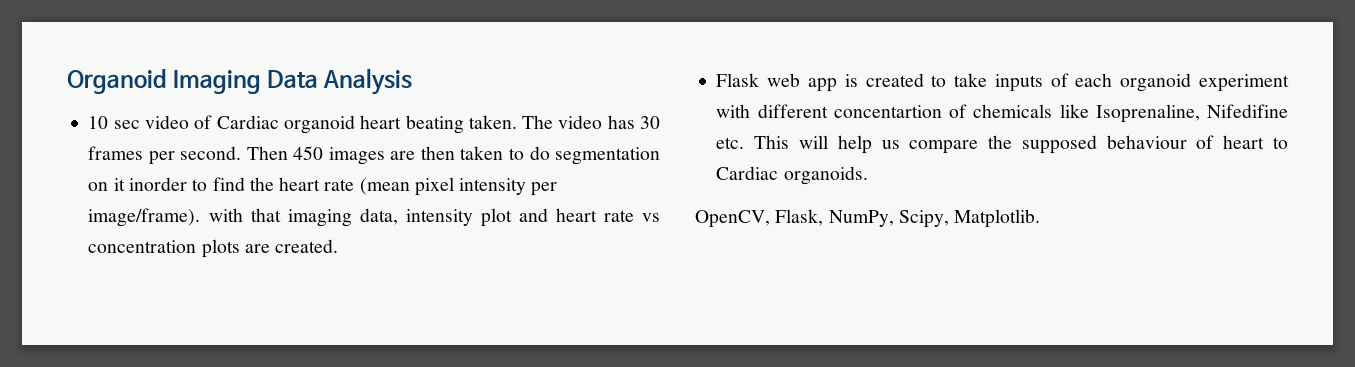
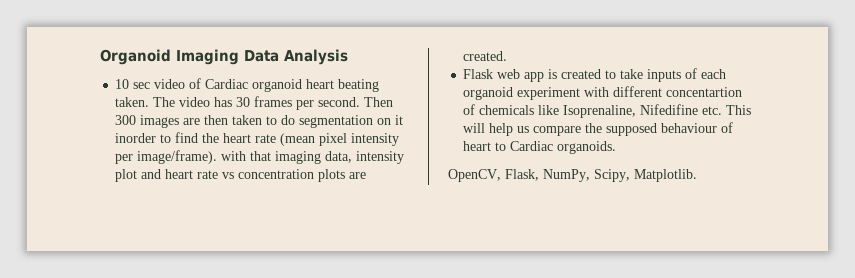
[293,146,324,160] 450 -> [115,115,137,125] 300

